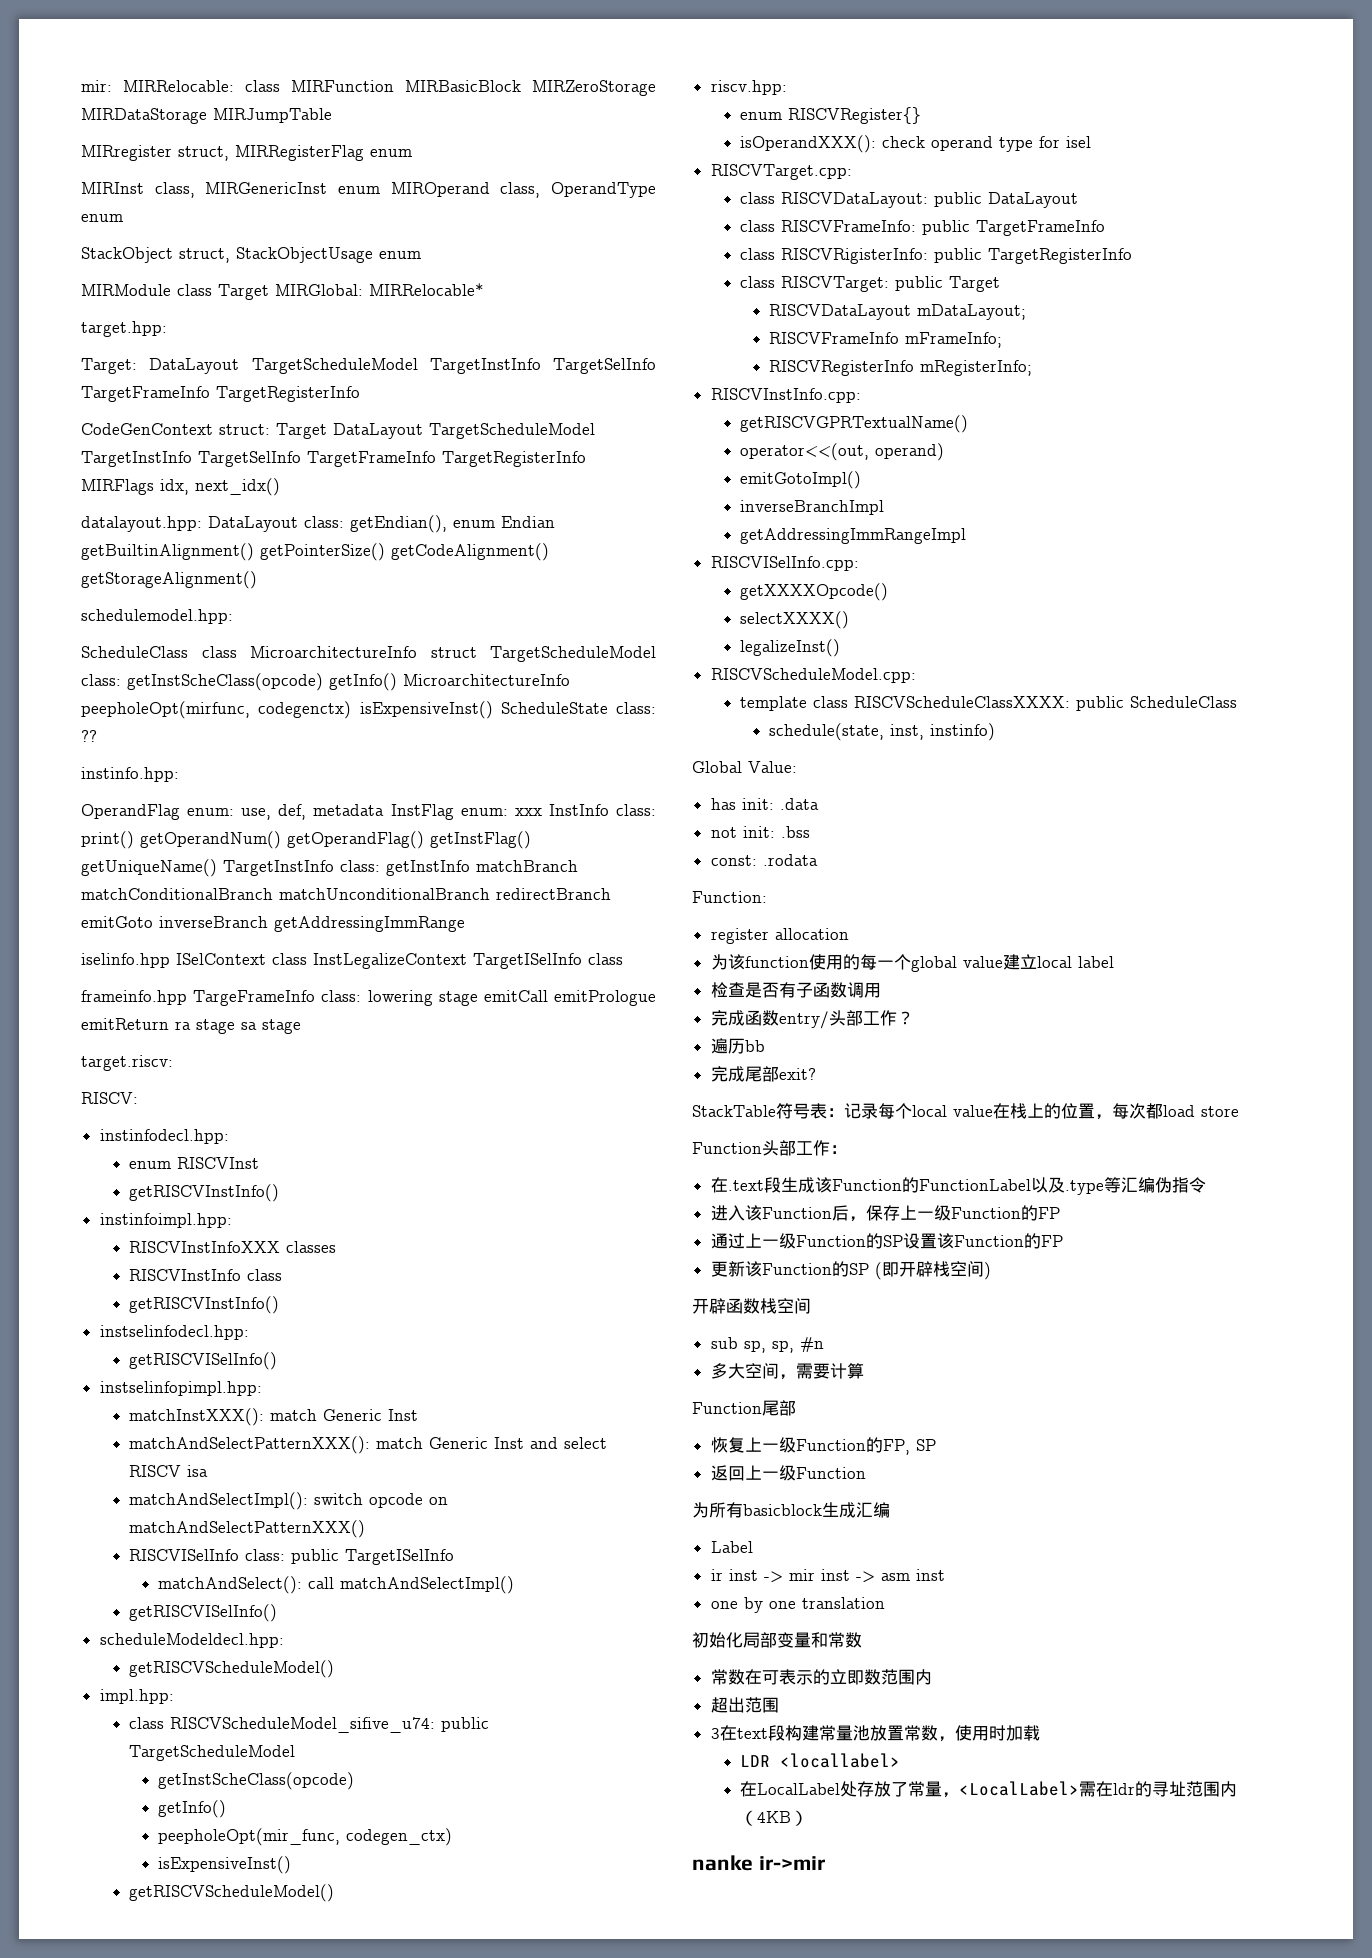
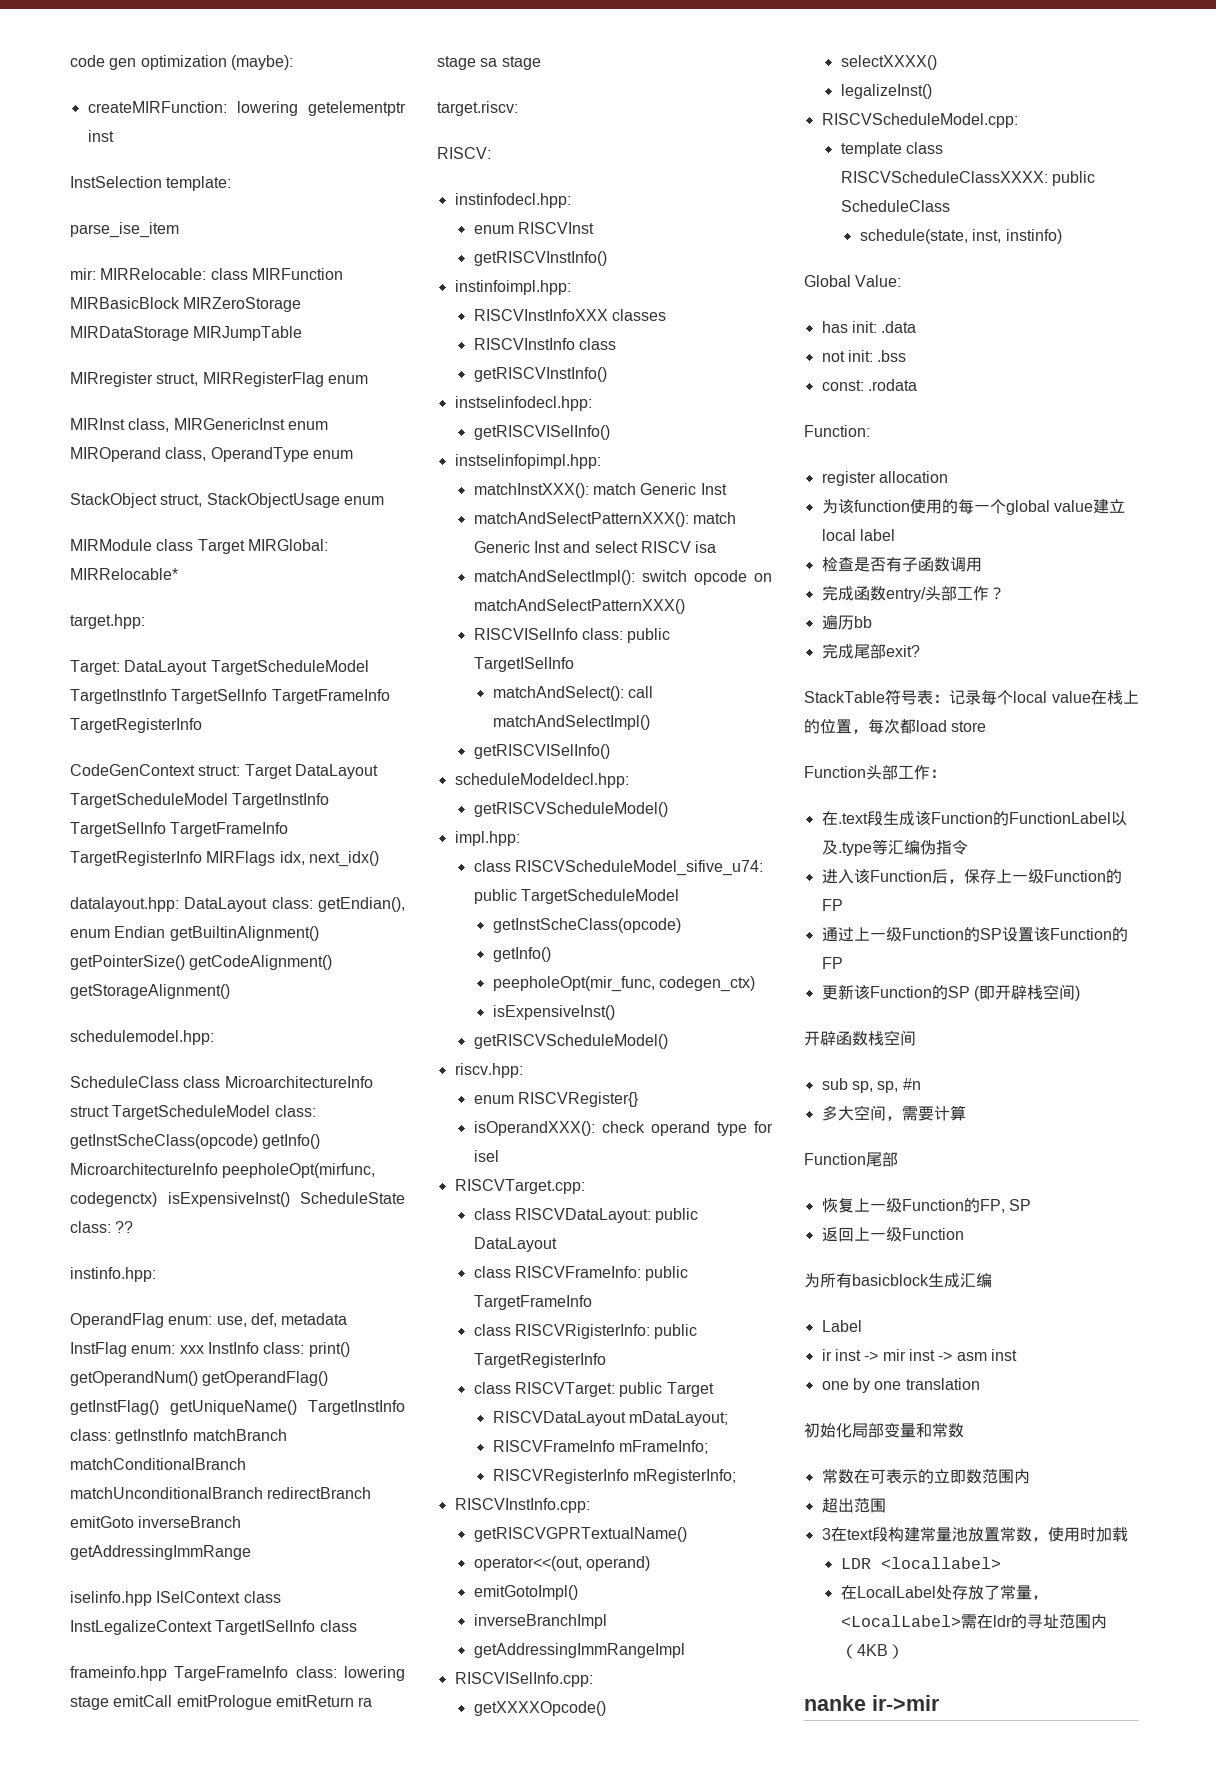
(81, 86) none -> [70,55,293,70] [87,101,406,116] [87,130,114,142] [70,176,232,191] [70,222,179,238] code gen optimization (maybe): // createMIRFunction: lowering getelementptr inst // InstSelection template: // parse_ise_item //

